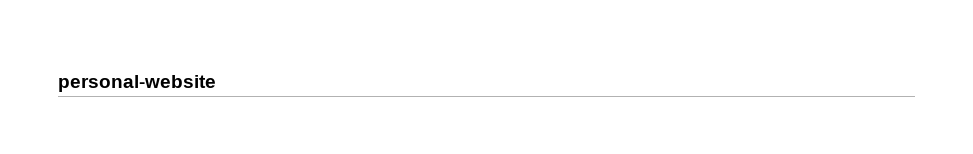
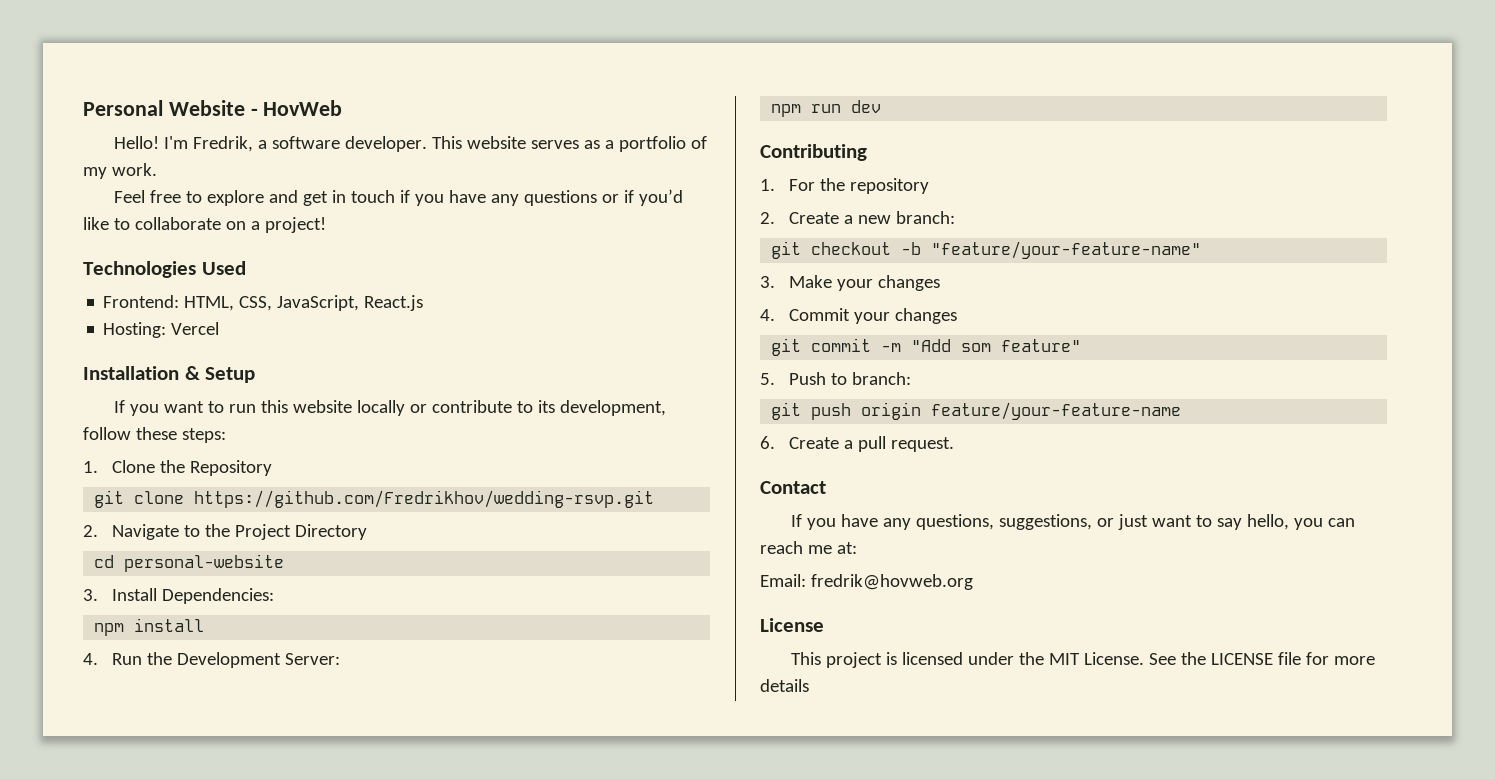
[58,75,216,92] personal-website -> [83,100,343,116] [114,136,708,152] [83,163,157,179] [114,189,684,206] [83,217,326,233] [83,261,246,278] [103,295,424,311] [103,322,220,338] [83,366,256,383] [114,400,667,416] [83,427,226,443] [83,460,273,476] [94,490,655,508] [83,524,368,540] [94,554,285,572] [83,588,275,604] [94,618,205,636] [83,652,341,668] [771,100,882,117] [760,144,867,161] [760,178,930,194] [760,211,956,224] [771,241,1202,259] [760,275,941,291] [760,308,958,324] [771,338,1082,356] [760,372,912,385] [771,402,1182,420] [760,436,955,452] [760,481,826,494] [791,514,1356,530] [760,541,857,554] [760,574,973,590] [760,618,824,632] [791,652,1376,668] [760,679,809,692] Personal Website - HovWeb // Hello! I'm Fredrik, a software developer. This website serves as a portfolio of my work. // Feel free to explore and get in touch if you have any questions or if you’d like to collaborate on a project! // Technologies Used // Frontend: HTML, CSS, JavaScript, React.js // Hosting: Vercel // Installation & Setup // If you want to run this website locally or contribute to its development, follow these steps: // 1. Clone the Repository // git clone https://github.com/Fredrikhov/wedding-rsvp.git // 2. Navigate to the Project Directory // cd personal-website // 3. Install Dependencies: // npm install // 4. Run the Development Server: // npm run dev // Contributing // 1. For the repository // 2. Create a new branch: // git checkout -b "feature/your-feature-name" // 3. Make your changes // 4. Commit your changes // git commit -m "Add som feature" // 5. Push to branch: // git push origin feature/your-feature-name // 6. Create a pull request. // Contact // If you have any questions, suggestions, or just want to say hello, you can reach me at: // Email: fredrik@hovweb.org // License // This project is licensed under the MIT License. See the LICENSE file for more details

